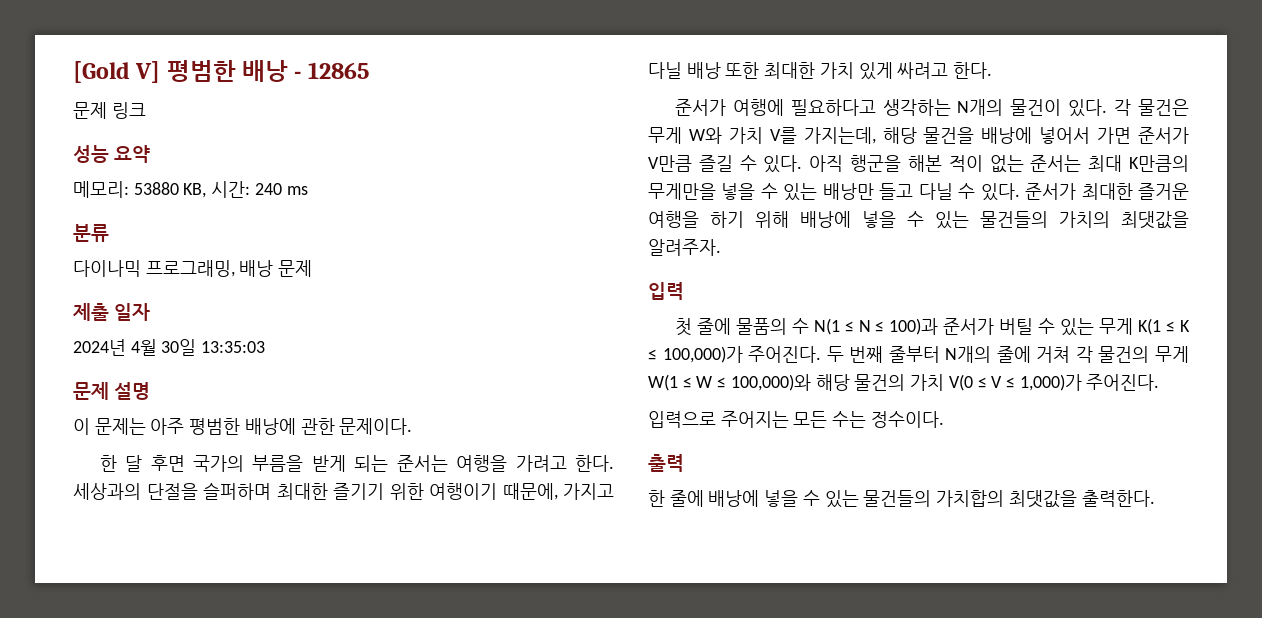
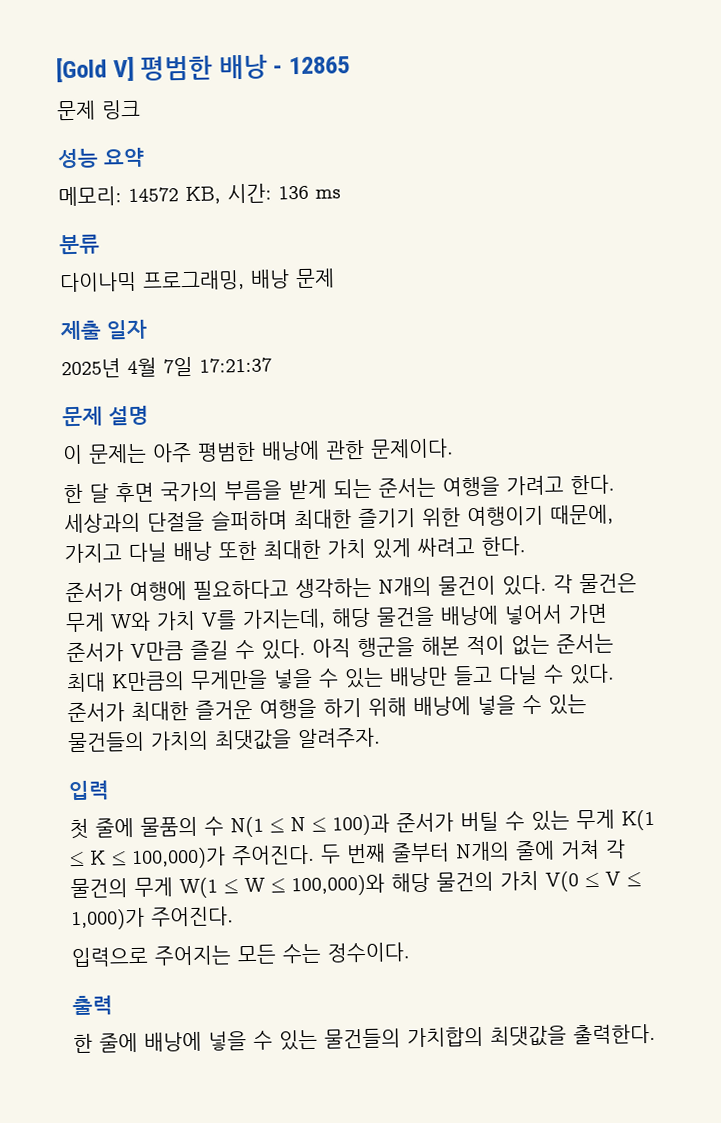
[133,182,179,195] 53880 -> [128,187,179,202] 14572
[254,183,282,195] 240 -> [278,185,309,200] 136
[73,339,266,356] 2024년 4월 30일 13:35:03 -> [61,356,272,379] 2025년 4월 7일 17:21:37

